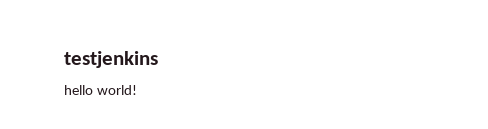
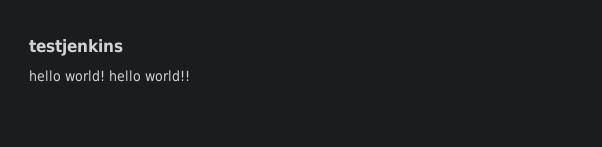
(137, 90) none -> [109,70,190,82] hello world!!

